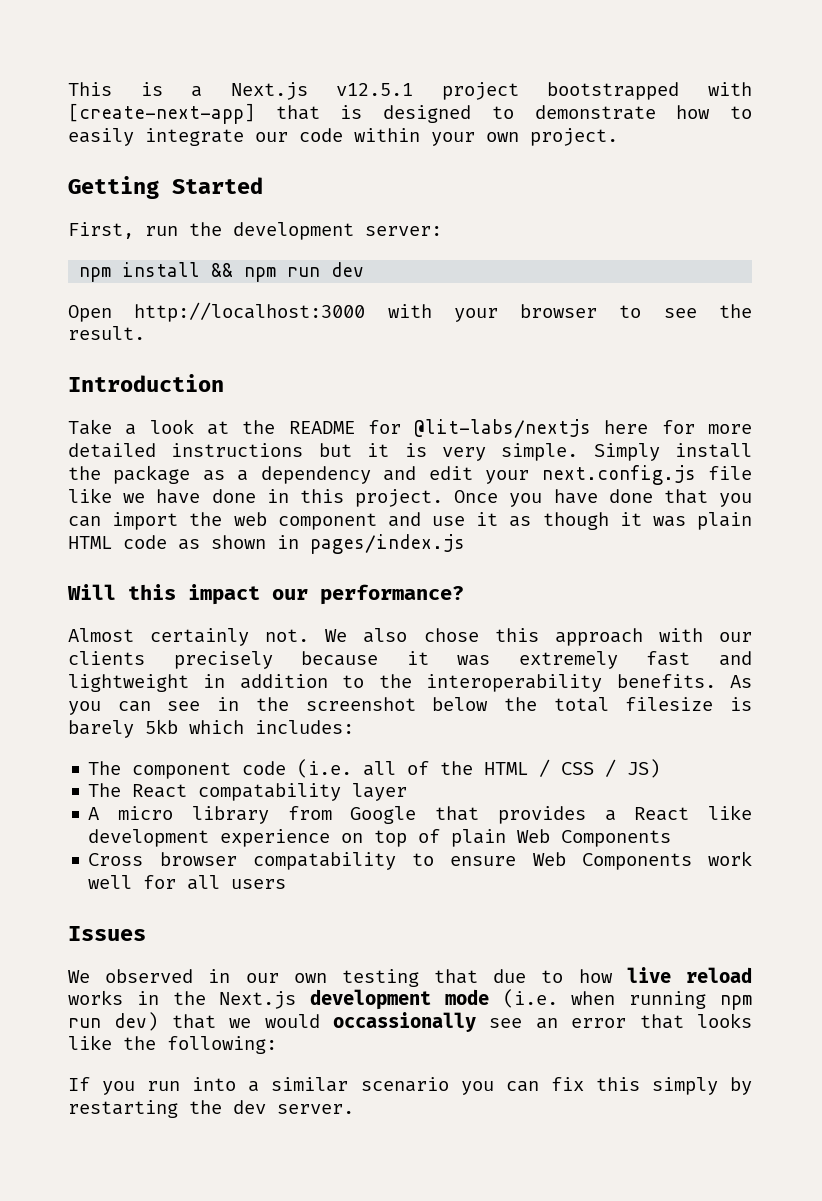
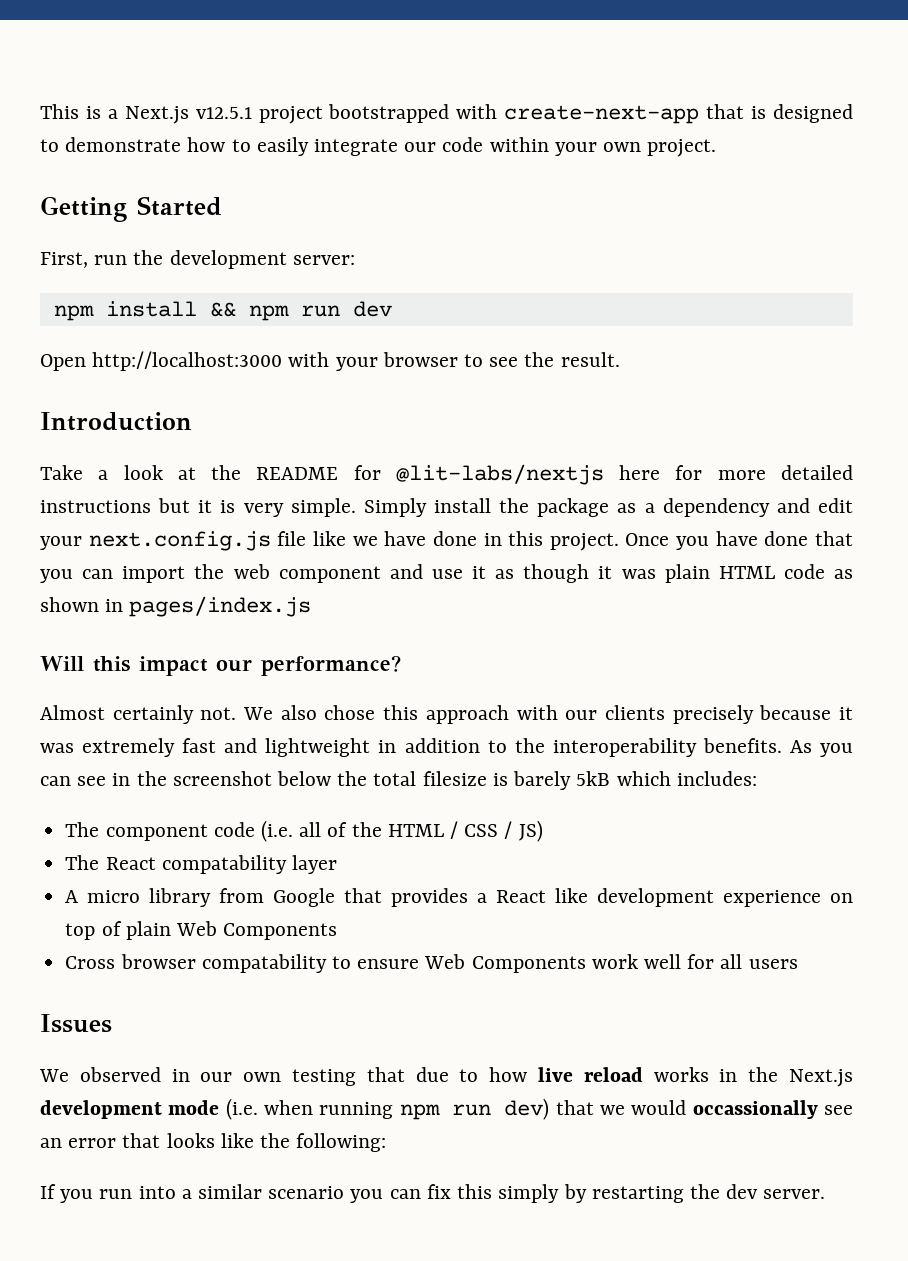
[68,103,255,124] [create-next-app] -> [504,105,700,124] create-next-app
[145,719,178,734] 5kb -> [576,771,611,786] 5kB

